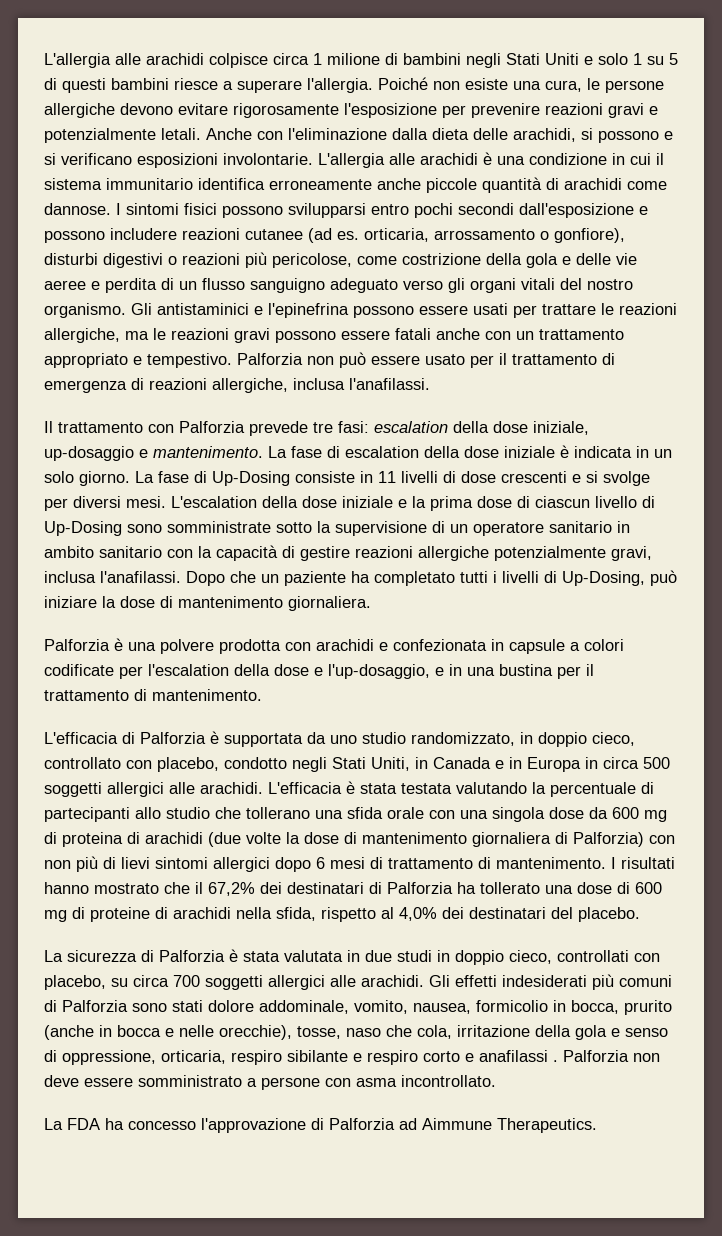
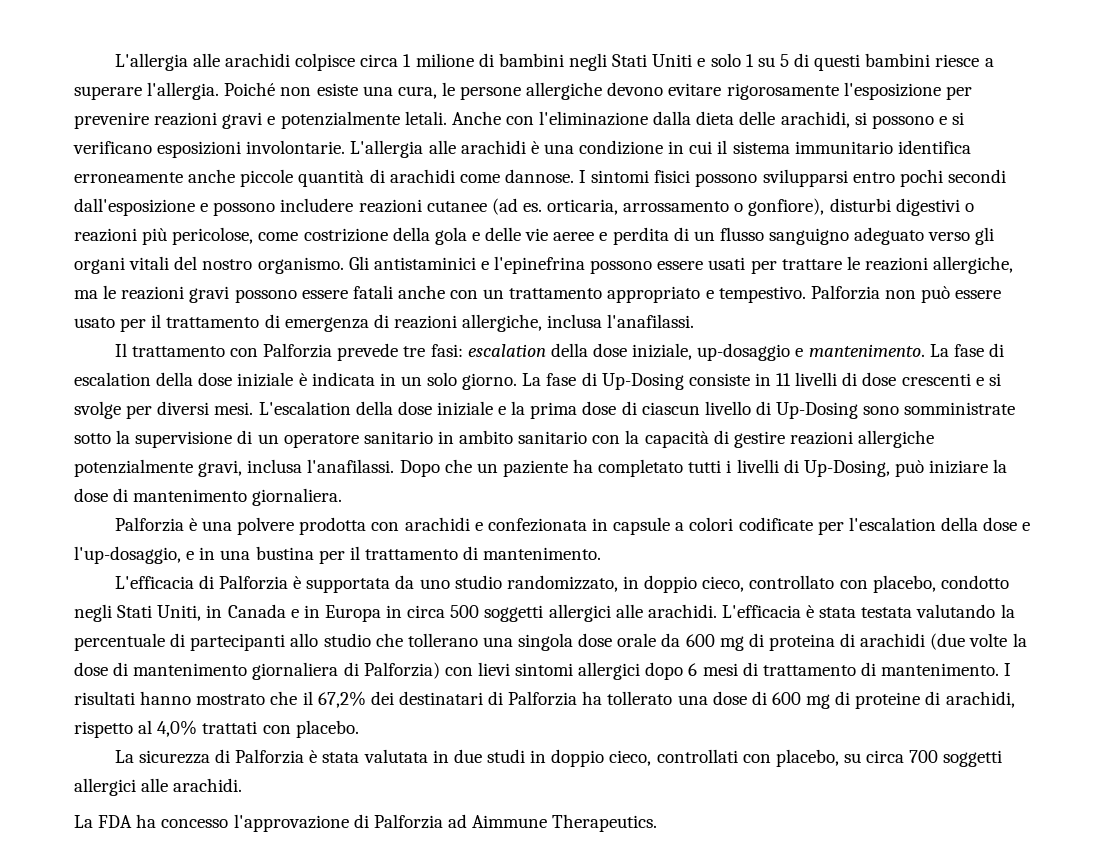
[347,807,488,819] sfida orale con una -> (513, 642) none
(584, 813) none -> [617,633,657,647] orale
[44,856,116,872] non più di -> (473, 671) none
[173,907,573,922] arachidi nella sfida, rispetto al 4,0% dei destinatari del -> [945,691,1015,708] [74,720,291,738] arachidi, rispetto al 4,0% trattati con
[429,974,672,990] [44,1000,672,1015] [44,1025,668,1040] [44,1050,660,1065] [44,1075,496,1090] Gli effetti indesiderati più comuni di Palforzia sono stati dolore addominale, vomito, nausea, formicolio in bocca, prurito (anche in bocca e nelle orecchie), tosse, naso che cola, irritazione della gola e senso di oppressione, orticaria, respiro sibilante e respiro corto e anafilassi . Palforzia non deve essere somministrato a persone con asma incontrollato. -> (243, 785) none

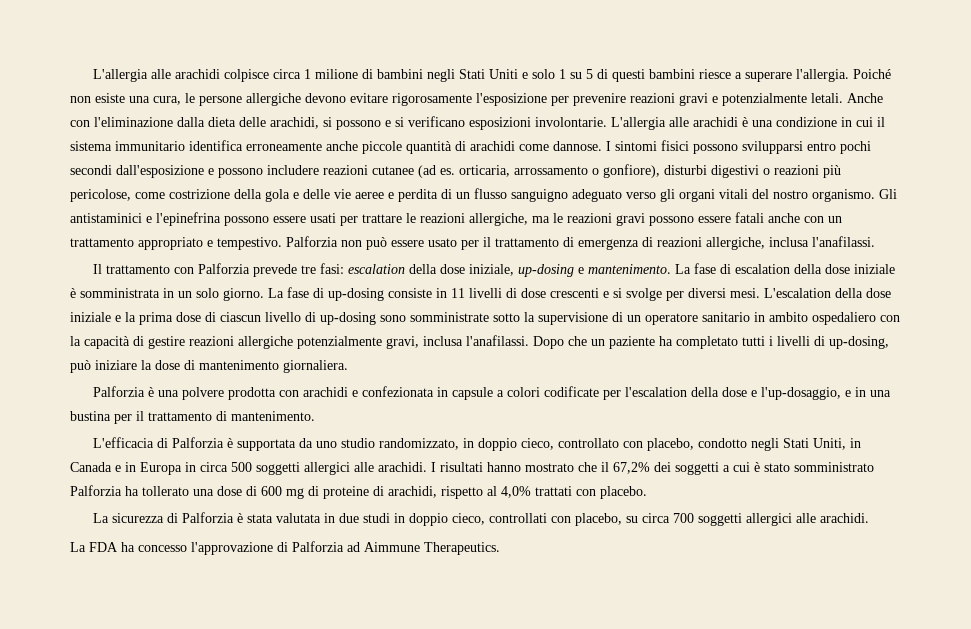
[697,343,791,361] up-dosaggio -> [518,264,575,277] up-dosing
[311,372,375,386] indicata -> [80,288,160,298] somministrata
[601,373,684,390] Up-Dosing -> [328,288,384,301] up-dosing
[776,402,859,419] Up-Dosing -> [320,312,376,325] up-dosing
[518,431,588,444] sanitario -> [812,312,876,325] ospedaliero
[803,460,890,477] Up-Dosing, -> [829,336,889,349] up-dosing,
[721,604,1015,618] [74,633,1027,651] [74,662,1000,680] L'efficacia è stata testata valutando la percentuale di partecipanti allo studio che tollerano una singola dose orale da 600 mg di proteina di arachidi (due volte la dose di mantenimento giornaliera di Palforzia) con lievi sintomi allergici dopo 6 mesi di trattamento di mantenimento. -> (427, 467) none
[398,691,504,705] destinatari di -> [675,462,874,475] soggetti a cui è stato somministrato

